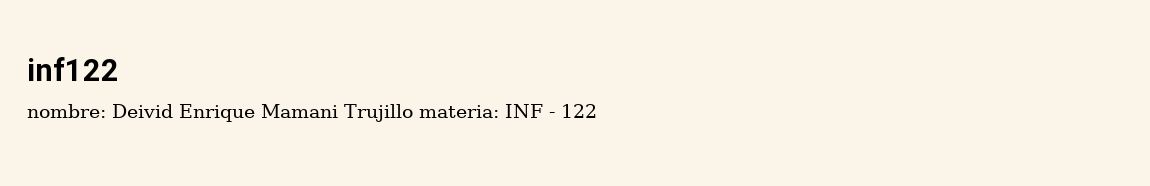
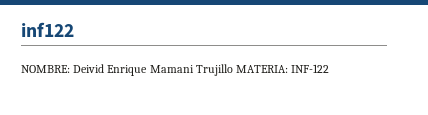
[27,104,106,118] nombre: -> [21,65,70,73] NOMBRE:
[419,104,597,118] materia: INF - 122 -> [236,64,330,73] MATERIA: INF-122

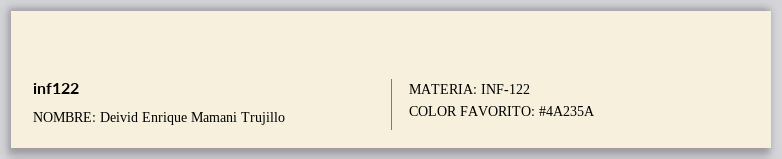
(233, 70) none -> (285, 118) //
(330, 68) none -> [409,106,595,116] // COLOR FAVORITO: #4A235A

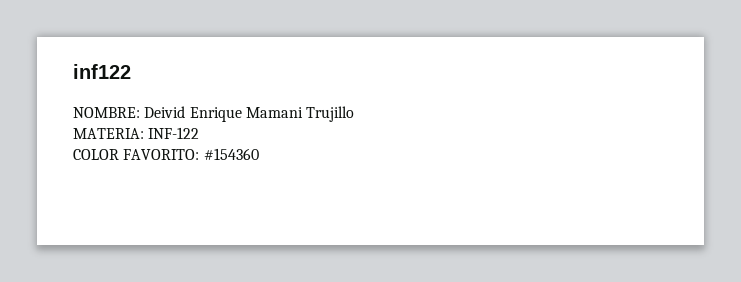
[539,106,595,116] #4A235A -> [203,148,259,160] #154360

